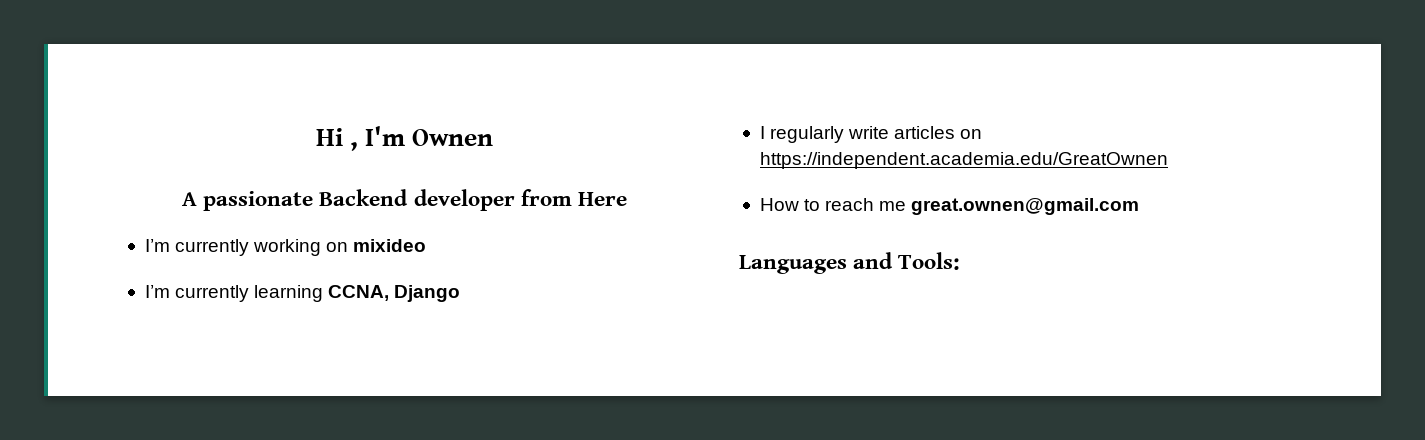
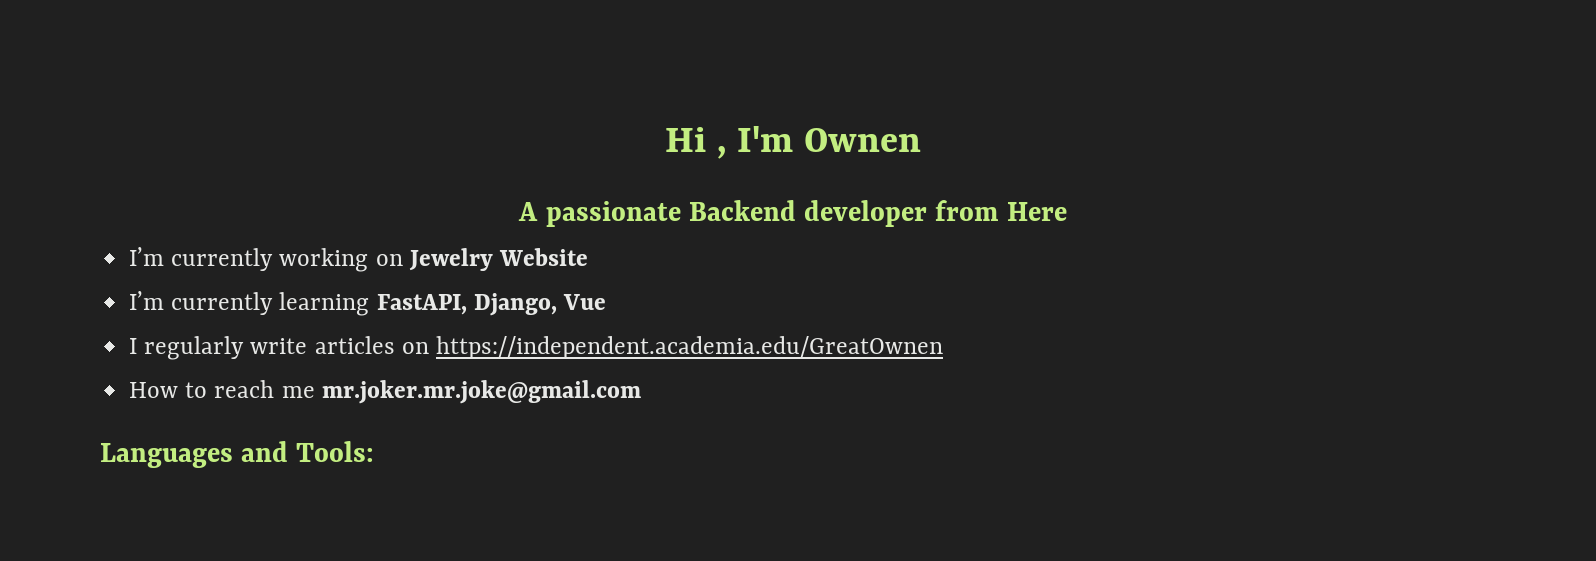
[353,239,427,252] mixideo -> [408,248,588,271] Jewelry Website
[328,285,461,302] CCNA, Django -> [376,293,606,316] FastAPI, Django, Vue
[911,198,1140,215] great.ownen@gmail.com -> [321,380,641,404] mr.joker.mr.joke@gmail.com

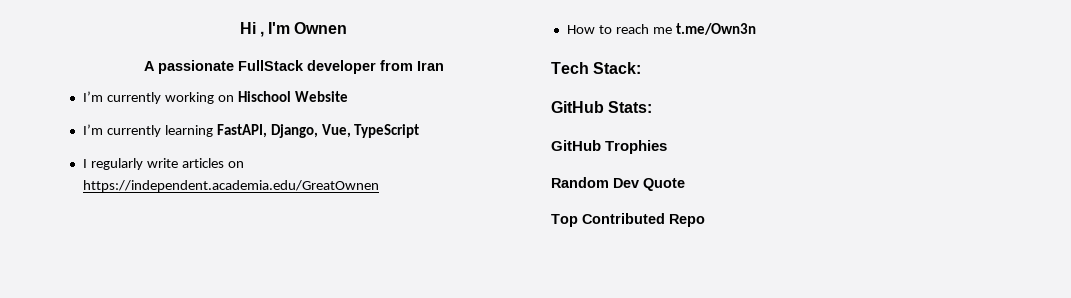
[688,200,796,221] Backend -> [237,60,304,71] FullStack
[1006,202,1067,221] Here -> [416,61,444,71] Iran
[408,248,493,271] Jewelry -> [237,91,291,102] Hischool
[562,294,606,310] Vue -> [321,124,420,138] Vue, TypeScript
[321,380,641,404] [100,441,375,468] mr.joker.mr.joke@gmail.com // Languages and Tools: -> [675,23,756,35] [551,62,642,74] [551,101,653,113] [551,140,668,154] [551,177,685,191] [551,213,705,227] t.me/Own3n // Tech Stack: // GitHub Stats: // GitHub Trophies // Random Dev Quote // Top Contributed Repo

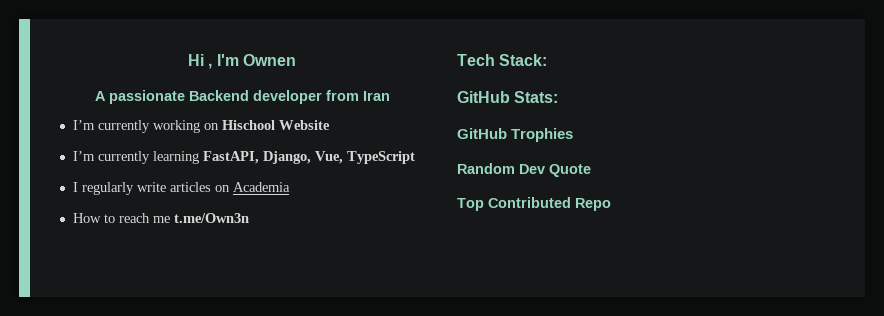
[237,60,304,71] FullStack -> [188,90,249,101] Backend
[82,180,379,192] https://independent.academia.edu/GreatOwnen -> [232,182,290,192] Academia

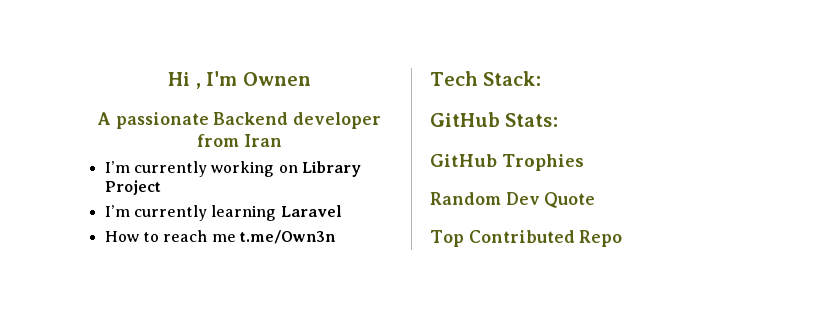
[221,120,330,130] Hischool Website -> [301,161,361,177] [104,180,161,195] Library Project
[202,151,415,164] [72,182,290,195] FastAPI, Django, Vue, TypeScript // I regularly write articles on Academia -> [280,205,342,217] Laravel

